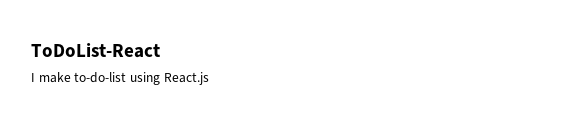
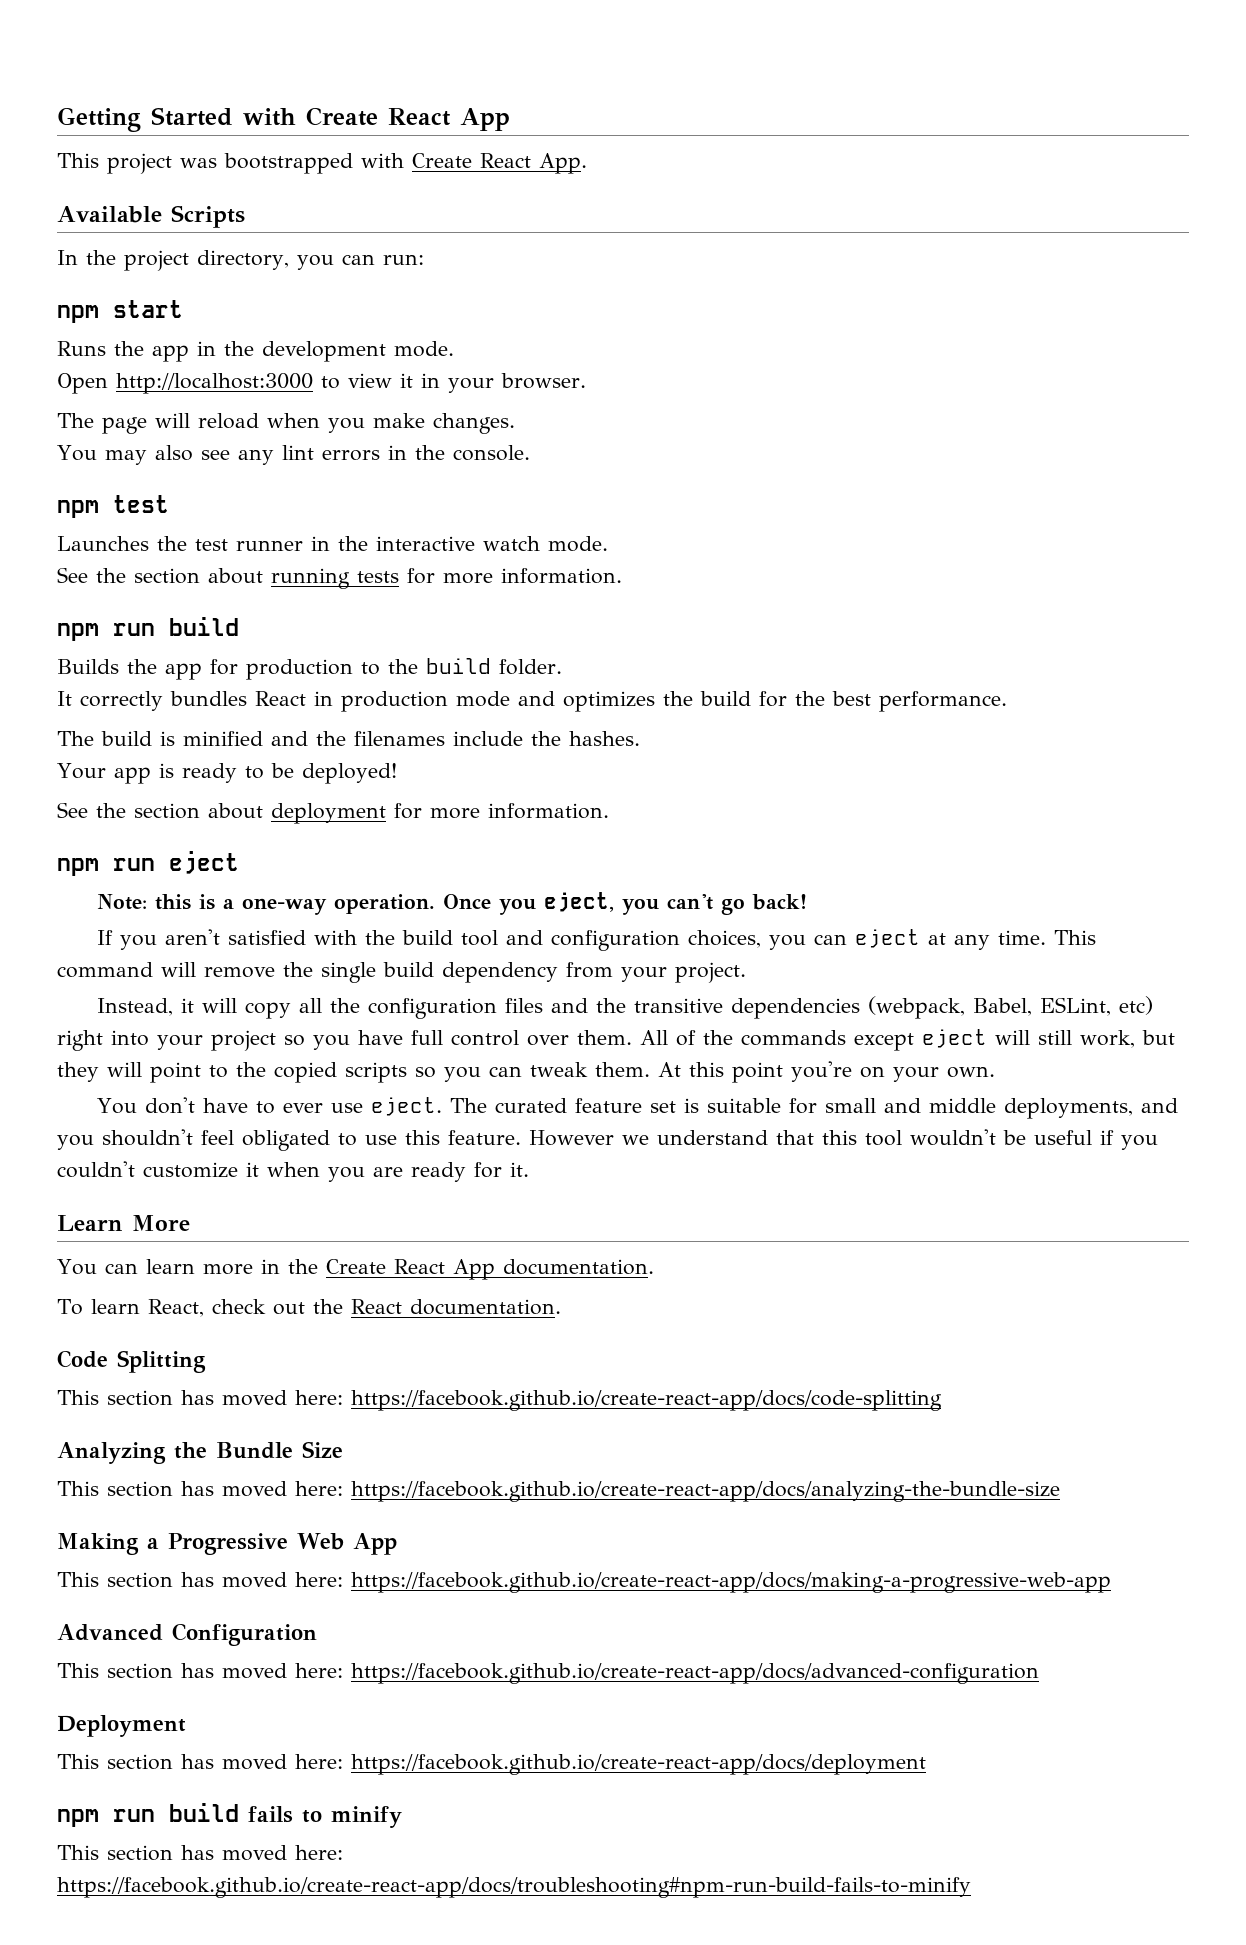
[31,43,160,58] [31,72,209,85] ToDoList-React // I make to-do-list using React.js -> [57,107,510,132] [57,153,587,174] [57,205,245,228] [57,250,424,271] [57,300,183,323] [57,341,454,362] [57,373,586,394] [57,413,515,434] [57,445,530,465] [57,495,169,518] [57,536,608,552] [57,567,622,589] [57,617,239,641] [57,658,562,680] [57,691,1007,712] [57,731,640,746] [57,763,397,784] [57,802,609,824] [57,851,239,876] [97,892,808,915] [97,929,1097,951] [57,962,746,983] [97,996,1154,1019] [57,1029,1175,1051] [57,1061,995,1083] [97,1097,1179,1119] [57,1129,1158,1151] [57,1161,529,1182] [57,1215,190,1231] [57,1259,654,1280] [57,1299,561,1317] [57,1350,206,1373] [57,1390,942,1411] [57,1441,343,1464] [57,1481,1060,1502] [57,1533,397,1555] [57,1572,1111,1593] [57,1623,317,1646] [57,1663,1039,1684] [57,1715,186,1737] [57,1754,926,1775] [57,1803,402,1828] [57,1845,343,1861] [57,1877,971,1898] Getting Started with Create React App // This project was bootstrapped with Create React App. // Available Scripts // In the project directory, you can run: // npm start // Runs the app in the development mode. // Open http://localhost:3000 to view it in your browser. // The page will reload when you make changes. // You may also see any lint errors in the console. // npm test // Launches the test runner in the interactive watch mode. // See the section about running tests for more information. // npm run build // Builds the app for production to the build folder. // It correctly bundles React in production mode and optimizes the build for the best performance. // The build is minified and the filenames include the hashes. // Your app is ready to be deployed! // See the section about deployment for more information. // npm run eject // Note: this is a one-way operation. Once you eject, you can't go back! // If you aren't satisfied with the build tool and configuration choices, you can eject at any time. This command will remove the single build dependency from your project. // Instead, it will copy all the configuration files and the transitive dependencies (webpack, Babel, ESLint, etc) right into your project so you have full control over them. All of the commands except eject will still work, but they will point to the copied scripts so you can tweak them. At this point you're on your own. // You don't have to ever use eject. The curated feature set is suitable for small and middle deployments, and you shouldn't feel obligated to use this feature. However we understand that this tool wouldn't be useful if you couldn't customize it when you are ready for it. // Learn More // You can learn more in the Create React App documentation. // To learn React, check out the React documentation. // Code Splitting // This section has moved here: https://facebook.github.io/create-react-app/docs/code-splitting // Analyzing the Bundle Size // This section has moved here: https://facebook.github.io/create-react-app/docs/analyzing-the-bundle-size // Making a Progressive Web App // This section has moved here: https://facebook.github.io/create-react-app/docs/making-a-progressive-web-app // Advanced Configuration // This section has moved here: https://facebook.github.io/create-react-app/docs/advanced-configuration // Deployment // This section has moved here: https://facebook.github.io/create-react-app/docs/deployment // npm run build fails to minify // This section has moved here: https://facebook.github.io/create-react-app/docs/troubleshooting#npm-run-build-fails-to-minify

